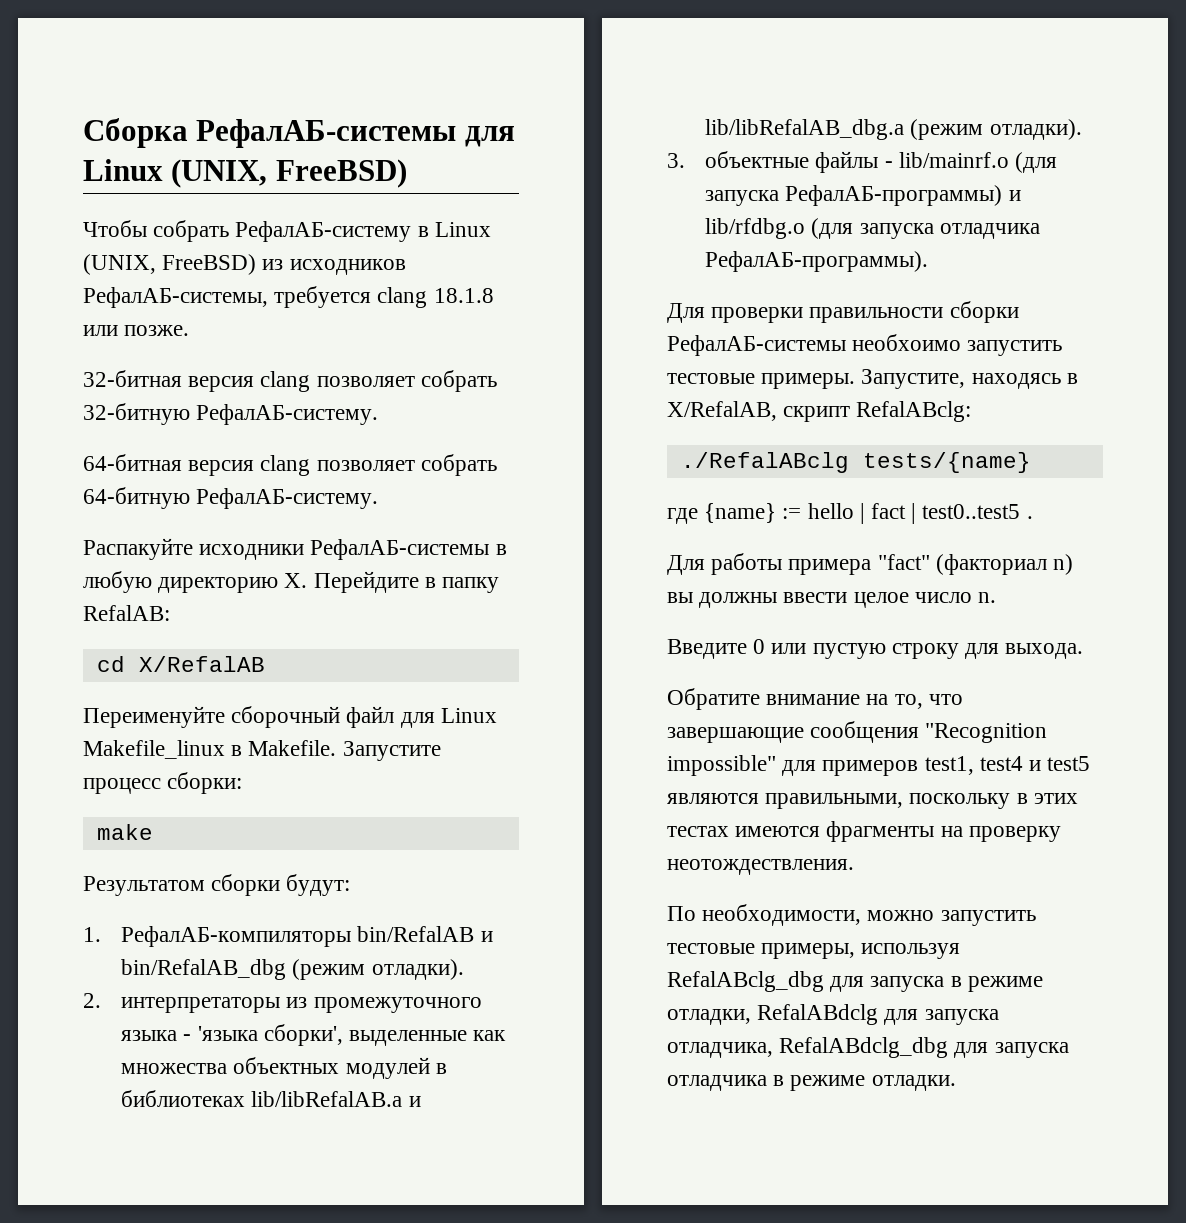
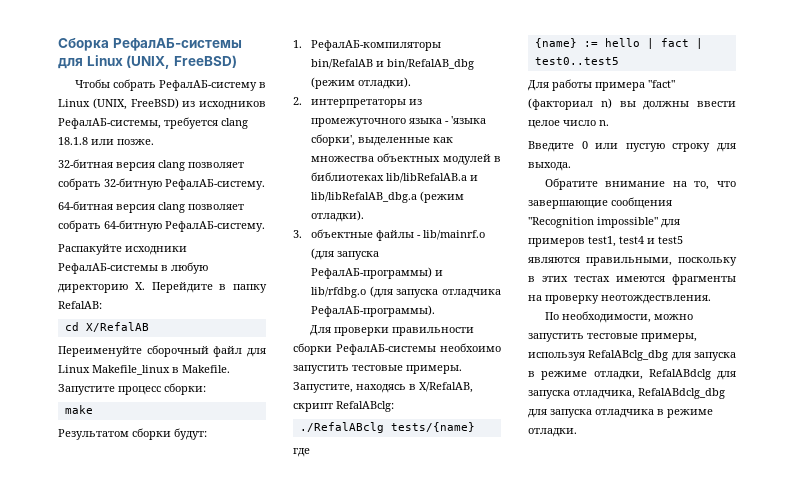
(698, 516) none -> (310, 452) //
[1026,516,1033,519] . -> (619, 61) none

